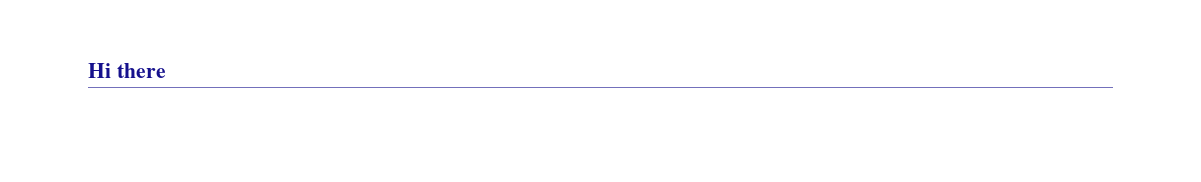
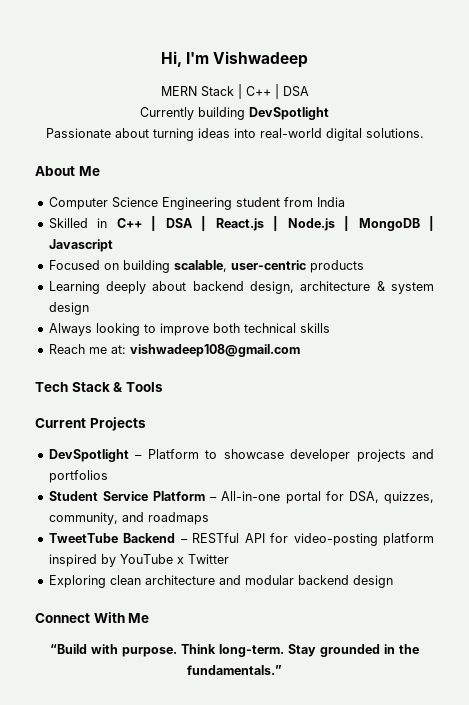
[88,63,166,78] Hi there -> [160,51,309,68] [160,84,309,99] [140,107,329,120] [45,128,424,141] [35,166,100,176] [48,197,345,210] [48,216,434,231] [48,239,113,252] [48,260,364,273] [48,281,434,294] [48,302,89,315] [48,323,330,336] [48,344,300,357] [35,382,163,392] [35,417,146,431] [48,449,434,462] [48,470,108,483] [48,491,434,504] [48,512,209,525] [48,533,435,546] [48,554,229,567] [48,575,393,588] [35,612,150,623] [50,644,419,657] [187,665,282,675] Hi, I'm Vishwadeep // MERN Stack | C++ | DSA // Currently building DevSpotlight // Passionate about turning ideas into real-world digital solutions. // About Me // Computer Science Engineering student from India // Skilled in C++ | DSA | React.js | Node.js | MongoDB | Javascript // Focused on building scalable, user-centric products // Learning deeply about backend design, architecture & system design // Always looking to improve both technical skills // Reach me at: vishwadeep108@gmail.com // Tech Stack & Tools // Current Projects // DevSpotlight – Platform to showcase developer projects and portfolios // Student Service Platform – All-in-one portal for DSA, quizzes, community, and roadmaps // TweetTube Backend – RESTful API for video-posting platform inspired by YouTube x Twitter // Exploring clean architecture and modular backend design // Connect With Me // “Build with purpose. Think long-term. Stay grounded in the fundamentals.”

